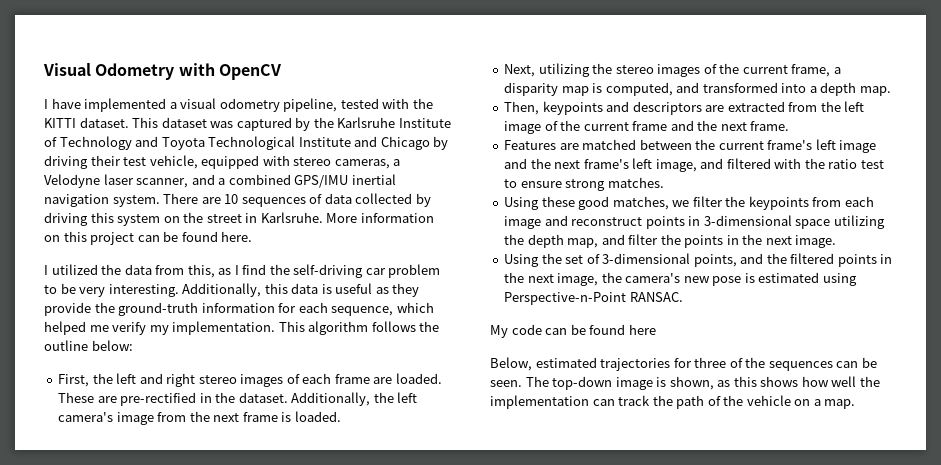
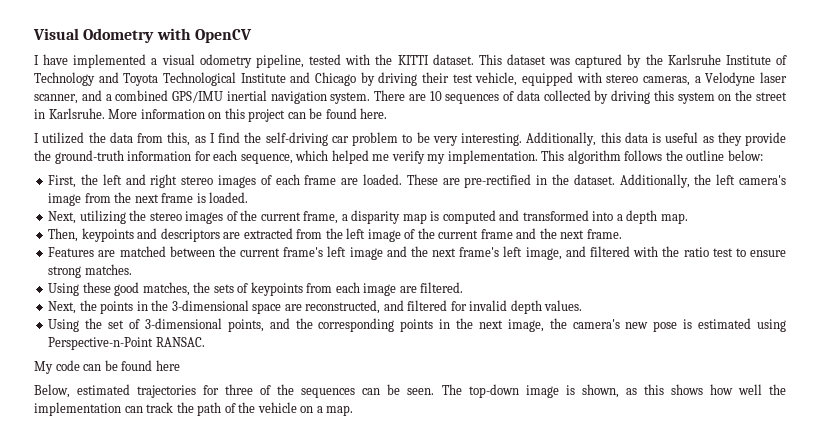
[605,82,673,96] computed, -> [442,210,496,224] computed
[672,196,746,207] we filter the -> [193,282,249,293] the sets of
[544,215,885,229] [504,234,837,248] and reconstruct points in 3-dimensional space utilizing the depth map, and filter the points in the next image. -> [399,282,464,293] [48,300,583,314] are filtered. // Next, the points in the 3-dimensional space are reconstructed, and filtered for invalid depth values.
[790,253,835,264] filtered -> [318,318,395,332] corresponding

